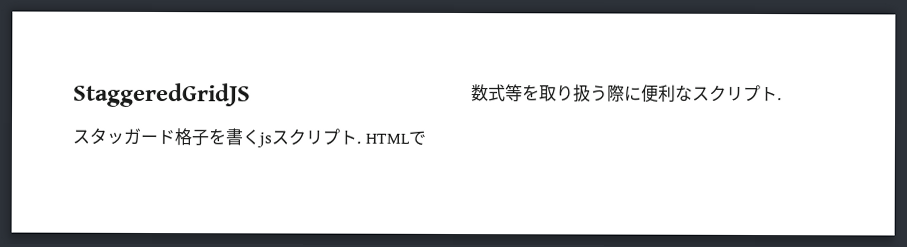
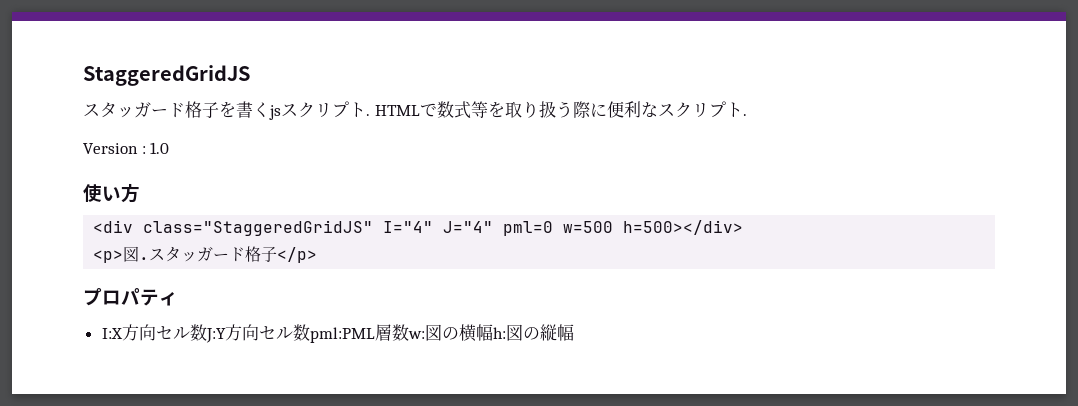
(782, 99) none -> [83,142,170,154] [83,183,140,203] [93,220,744,236] [93,246,318,263] [83,288,178,306] [101,324,574,343] // Version : 1.0 // 使い方 // <div class="StaggeredGridJS" I="4" J="4" pml=0 w=500 h=500></div> // <p>図.スタッガード格子</p> // プロパティ // I:X方向セル数J:Y方向セル数pml:PML層数w:図の横幅h:図の縦幅

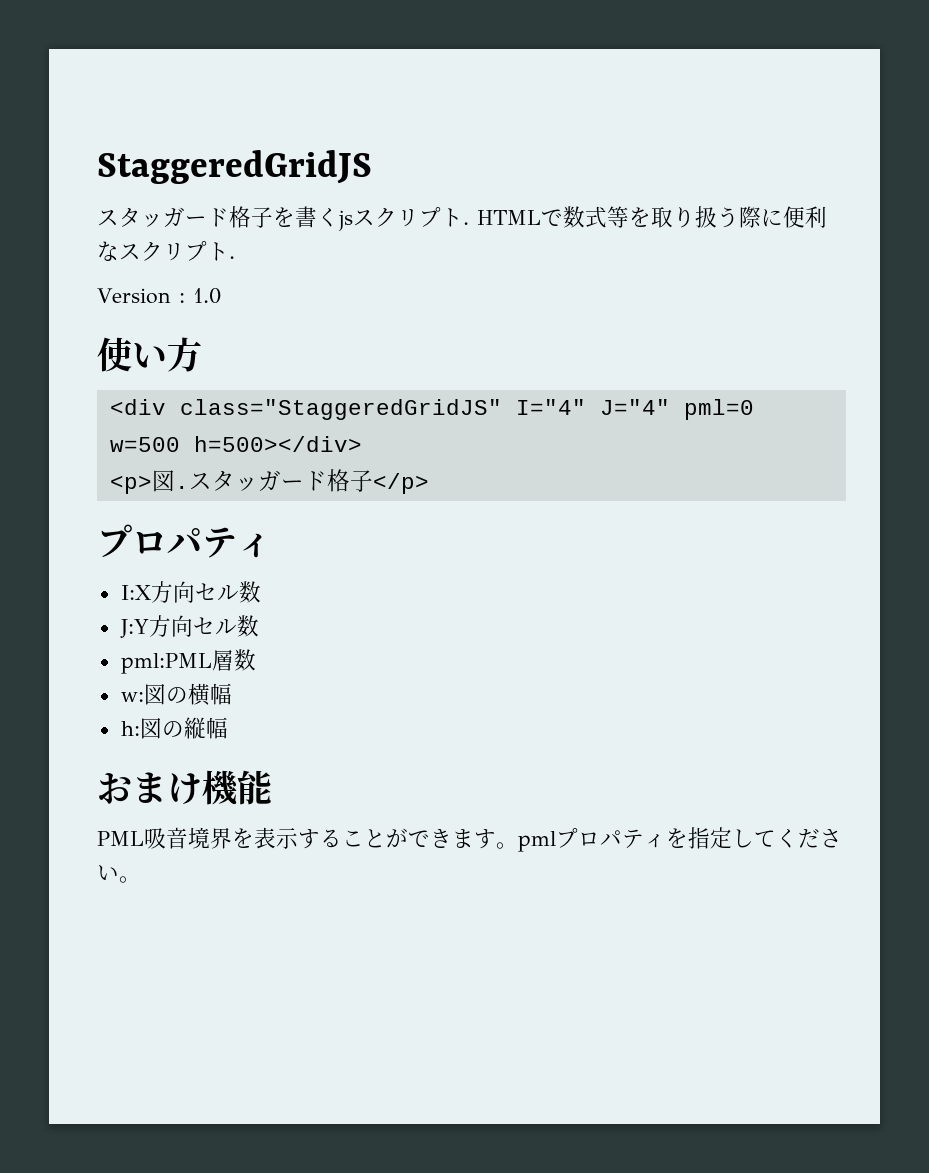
(207, 332) none -> (261, 592) //
(310, 332) none -> (259, 626) //
(409, 332) none -> (256, 660) //
(493, 332) none -> (232, 694) //
(574, 332) none -> [97,770,272,806] [97,827,842,852] [97,865,141,883] // おまけ機能 // PML吸音境界を表示することができます。pmlプロパティを指定してください。

